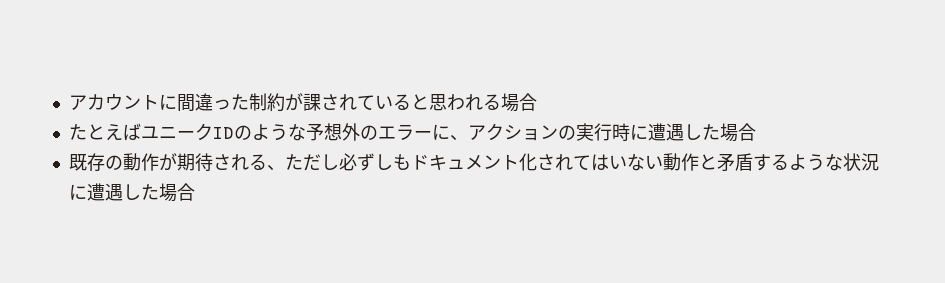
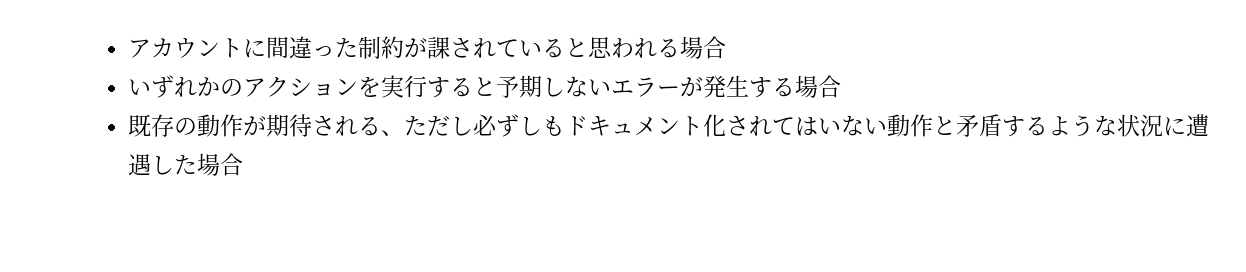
[68,123,720,141] たとえばユニークIDのような予想外のエラーに、アクションの実行時に遭遇した -> [128,75,796,98] いずれかのアクションを実行すると予期しないエラーが発生する

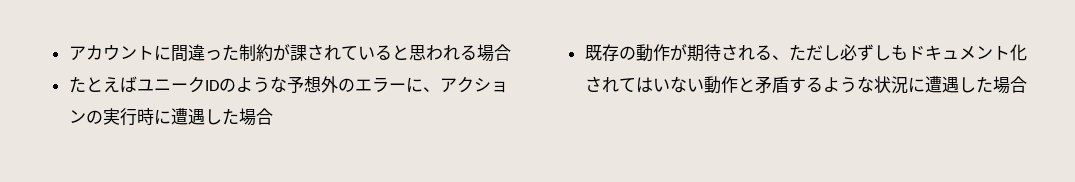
[128,75,796,98] いずれかのアクションを実行すると予期しないエラーが発生する -> [68,76,508,93] [68,108,239,126] たとえばユニークIDのような予想外のエラーに、アクションの実行時に遭遇した

